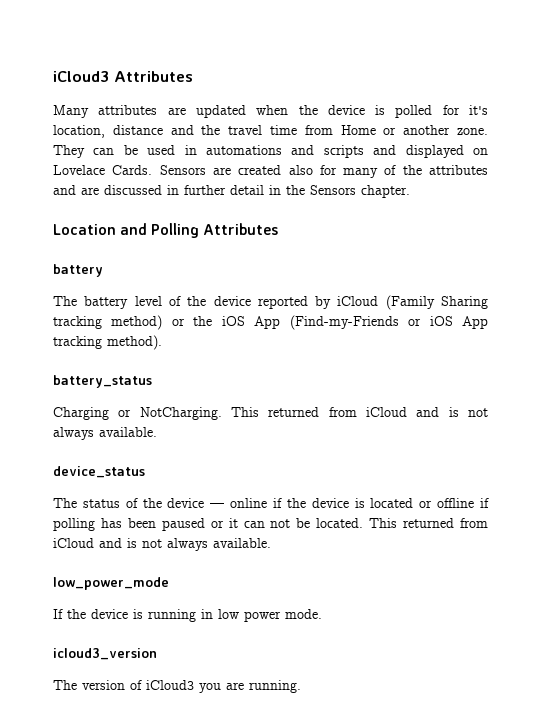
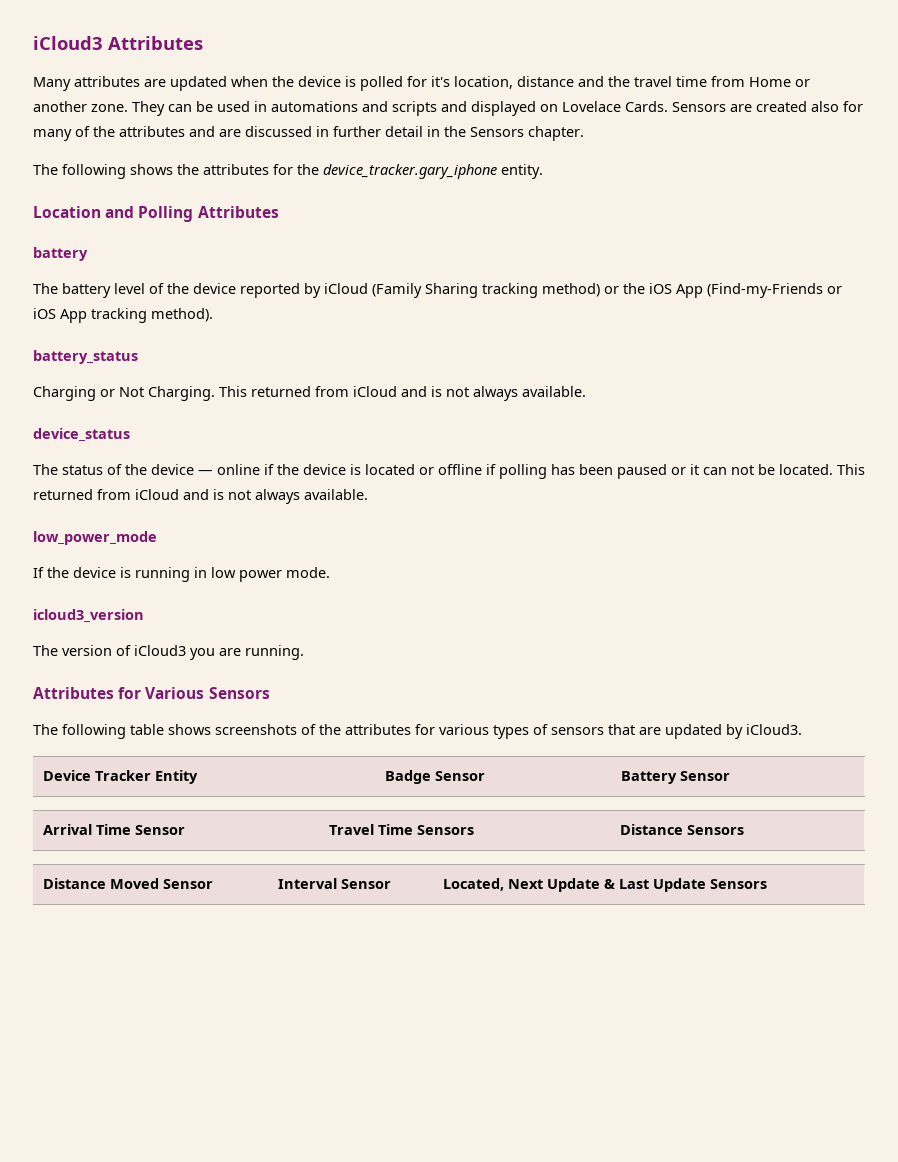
(410, 191) none -> [33,164,543,179] // The following shows the attributes for the device_tracker.gary_iphone entity.
[139,407,222,420] NotCharging. -> [119,386,215,401] Not Charging.
(301, 686) none -> [33,687,270,699] [33,724,802,739] [42,770,198,784] [384,770,485,784] [620,771,730,784] [42,824,185,835] [328,824,474,835] [619,824,744,835] [42,878,213,889] [277,878,391,889] [442,878,767,892] // Attributes for Various Sensors // The following table shows screenshots of the attributes for various types of sensors that are updated by iCloud3. // Device Tracker Entity | Badge Sensor | Battery Sensor // Arrival Time Sensor | Travel Time Sensors | Distance Sensors // Distance Moved Sensor | Interval Sensor | Located, Next Update & Last Update Sensors

